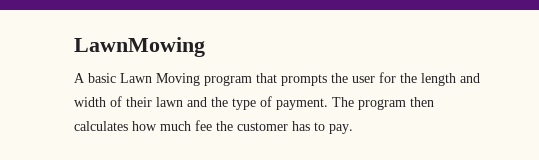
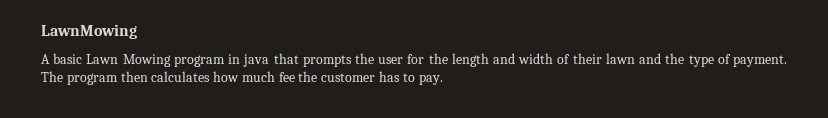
[156,73,252,86] Moving program -> [122,54,270,67] Mowing program in java

